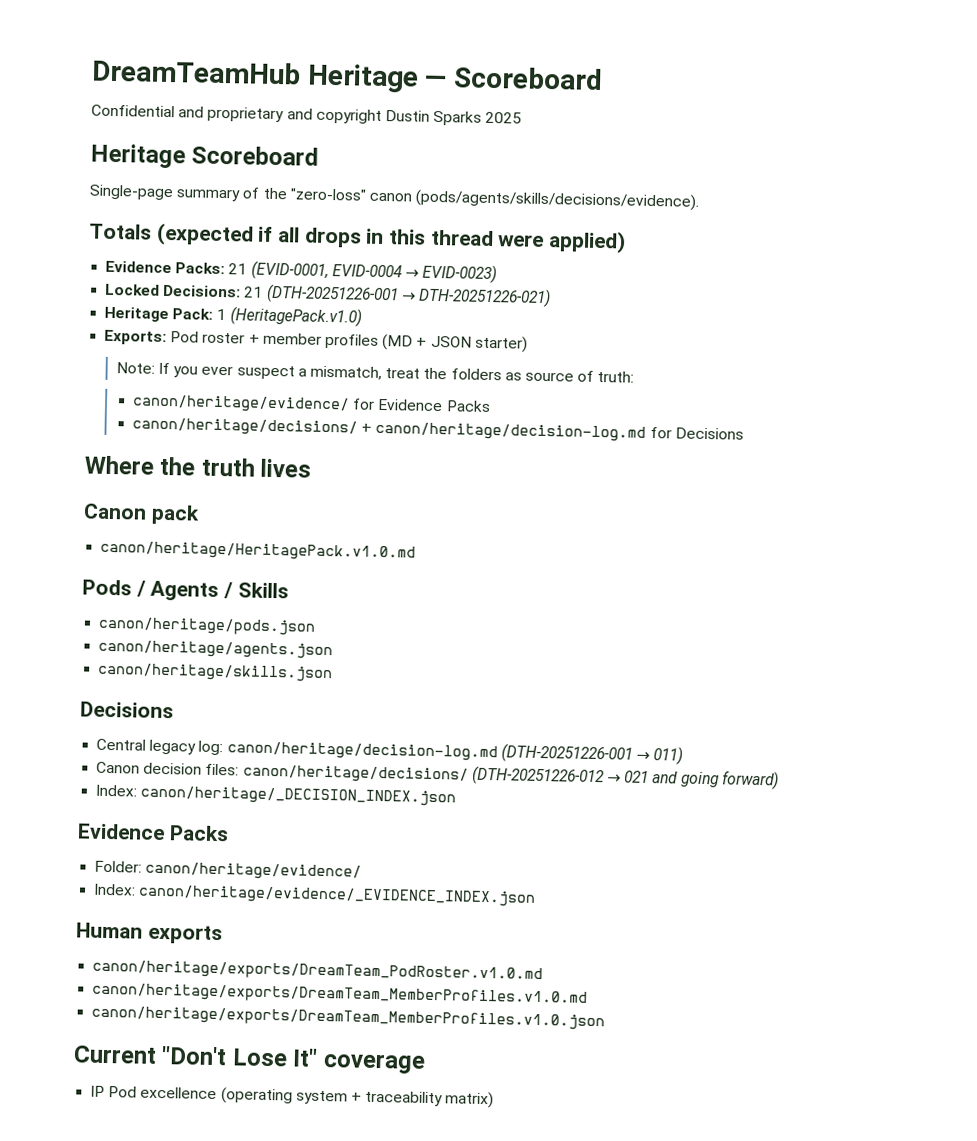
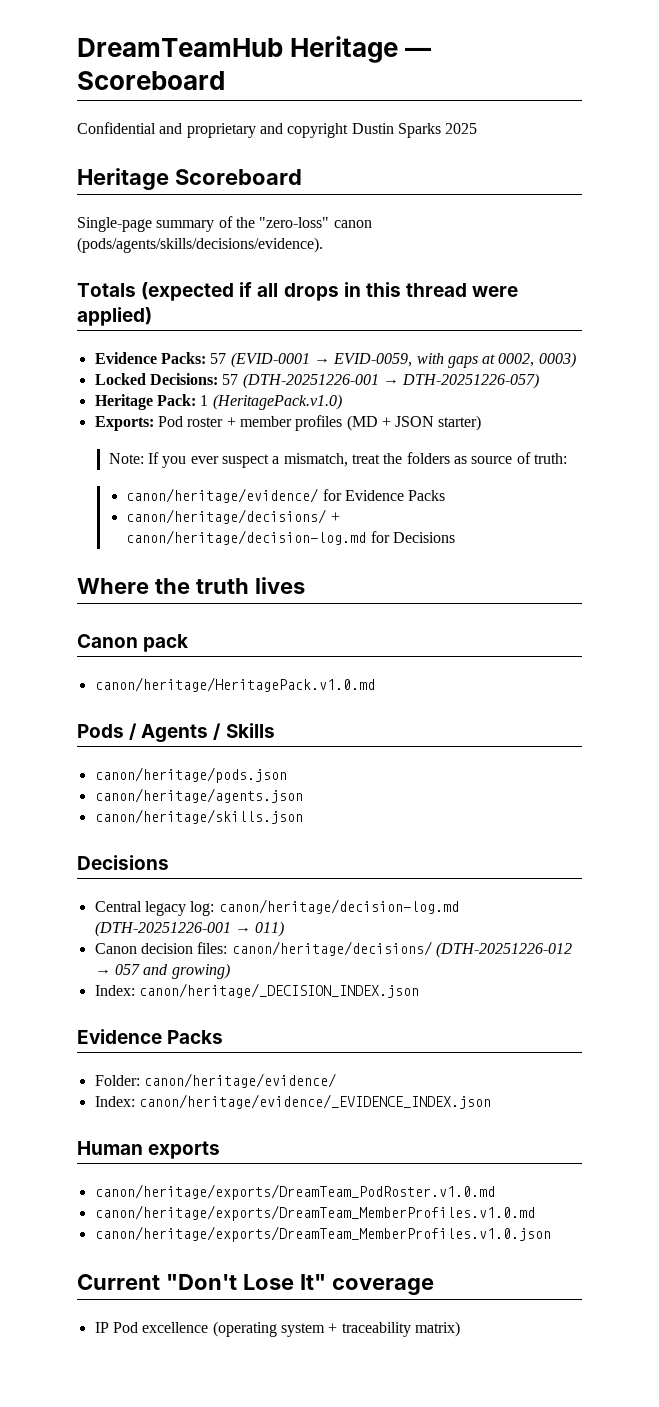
[228,260,498,284] 21 (EVID-0001, EVID-0004 → EVID-0023) -> [210,352,576,368] 57 (EVID-0001 → EVID-0059, with gaps at 0002, 0003)
[244,283,551,308] 21 (DTH-20251226-001 → DTH-20251226-021) -> [222,373,540,389] 57 (DTH-20251226-001 → DTH-20251226-057)
[624,770,779,790] 021 and going forward) -> [114,963,230,979] 057 and growing)

